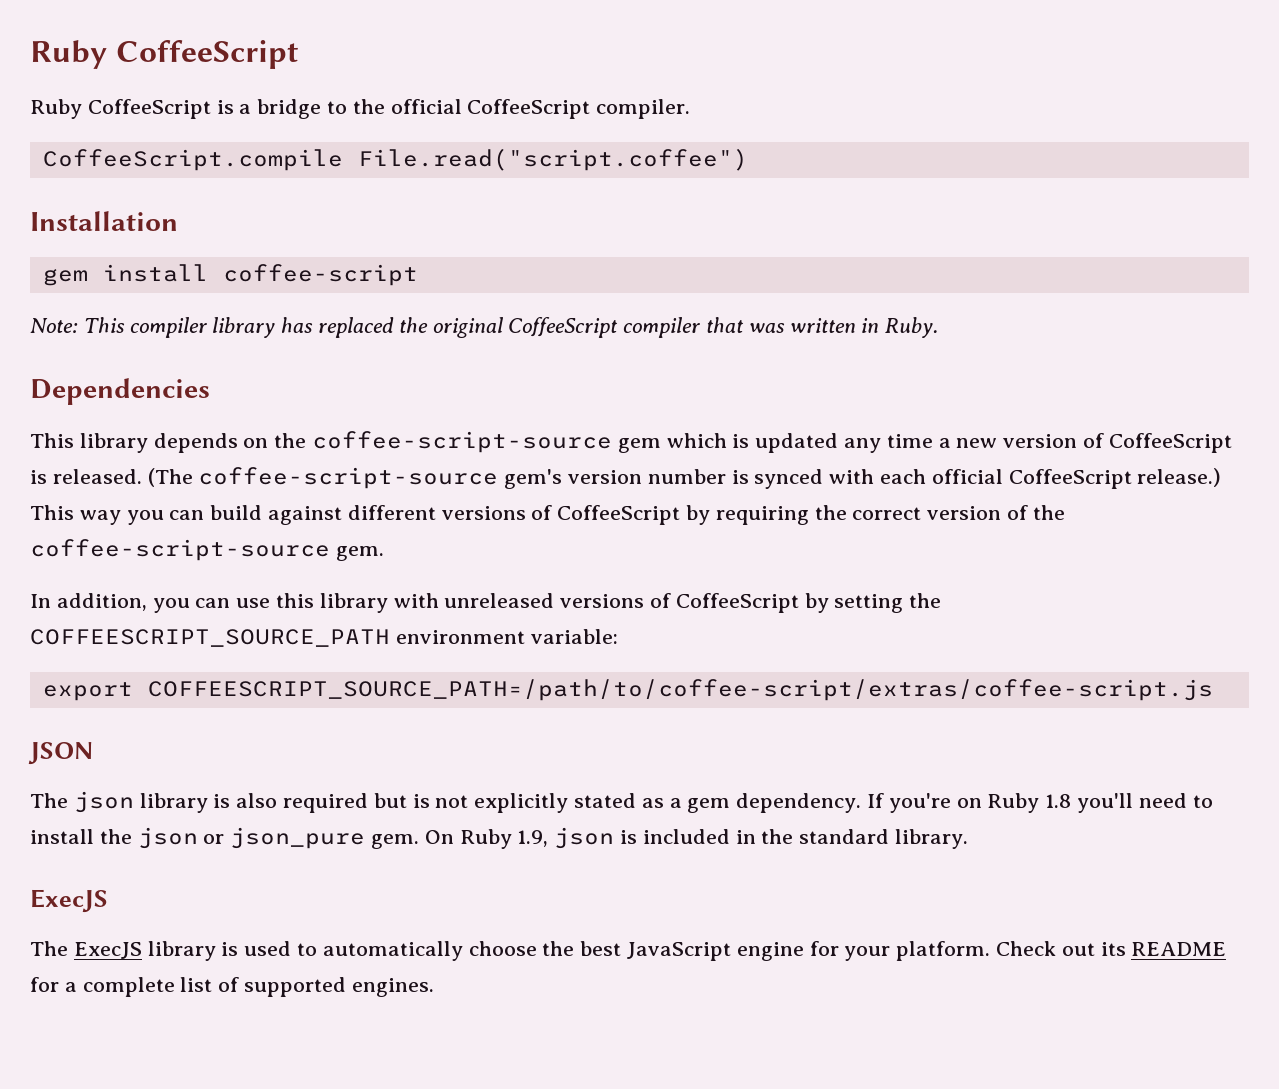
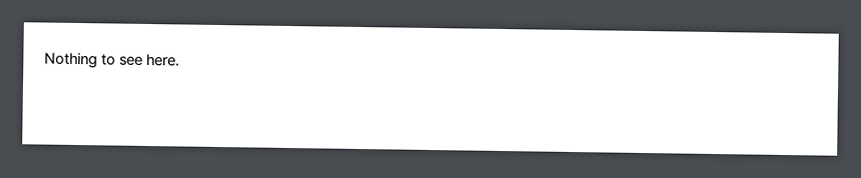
[30,40,298,69] [30,99,691,119] [42,148,748,171] [30,211,178,231] [42,264,418,286] [30,317,939,338] [30,378,210,405] [30,431,1232,453] [30,467,1222,489] [30,505,1065,525] [30,539,384,561] [30,593,942,613] [30,629,618,647] [42,679,1213,701] [28,742,93,765] [30,791,1213,813] [30,827,969,849] [30,889,108,913] [30,941,1227,961] [30,977,434,997] Ruby CoffeeScript // Ruby CoffeeScript is a bridge to the official CoffeeScript compiler. // CoffeeScript.compile File.read("script.coffee") // Installation // gem install coffee-script // Note: This compiler library has replaced the original CoffeeScript compiler that was written in Ruby. // Dependencies // This library depends on the coffee-script-source gem which is updated any time a new version of CoffeeScript is released. (The coffee-script-source gem's version number is synced with each official CoffeeScript release.) This way you can build against different versions of CoffeeScript by requiring the correct version of the coffee-script-source gem. // In addition, you can use this library with unreleased versions of CoffeeScript by setting the COFFEESCRIPT_SOURCE_PATH environment variable: // export COFFEESCRIPT_SOURCE_PATH=/path/to/coffee-script/extras/coffee-script.js // JSON // The json library is also required but is not explicitly stated as a gem dependency. If you're on Ruby 1.8 you'll need to install the json or json_pure gem. On Ruby 1.9, json is included in the standard library. // ExecJS // The ExecJS library is used to automatically choose the best JavaScript engine for your platform. Check out its README for a complete list of supported engines. -> [44,52,181,69] Nothing to see here.

